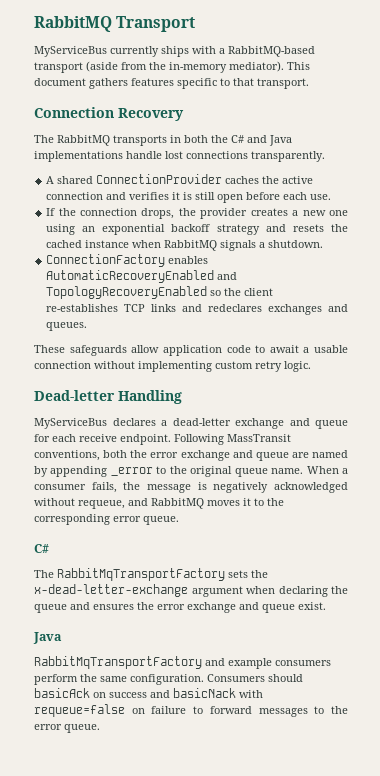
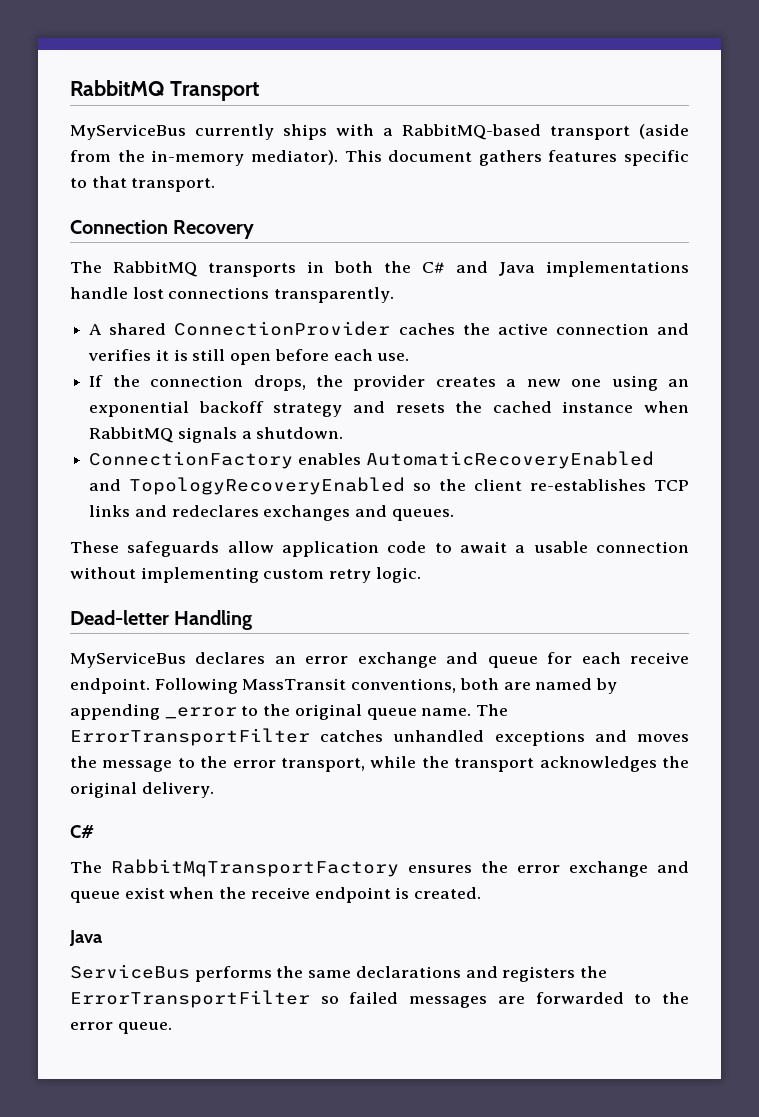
[161,418,231,426] a dead-letter -> [274,656,349,664] an error
[130,450,289,461] the error exchange and queue -> (499, 684) none
[306,466,349,474] [34,482,348,493] [34,498,284,509] [34,514,179,525] [34,544,49,553] [34,568,268,581] [34,584,348,597] [34,602,90,613] When a consumer fails, the message is negatively acknowledged without requeue, and RabbitMQ moves it to the corresponding error queue. // C# // The RabbitMqTransportFactory sets the x-dead-letter-exchange argument when declaring the queue and -> [476,704,509,716] [70,728,689,746] [70,756,689,772] [70,782,214,798] [70,825,94,838] [70,859,399,877] The ErrorTransportFilter catches unhandled exceptions and moves the message to the error transport, while the transport acknowledges the original delivery. // C# // The RabbitMqTransportFactory
[298,602,326,610] [33,632,62,644] [34,656,331,669] [34,674,303,685] [34,688,263,698] [34,704,308,717] exist. // Java // RabbitMqTransportFactory and example consumers perform the same configuration. Consumers should basicAck on success and basicNack with requeue=false on failure to forward messages -> [124,887,482,903] [69,930,102,946] [70,964,608,982] [70,990,624,1008] exist when the receive endpoint is created. // Java // ServiceBus performs the same declarations and registers the ErrorTransportFilter so failed messages are forwarded

